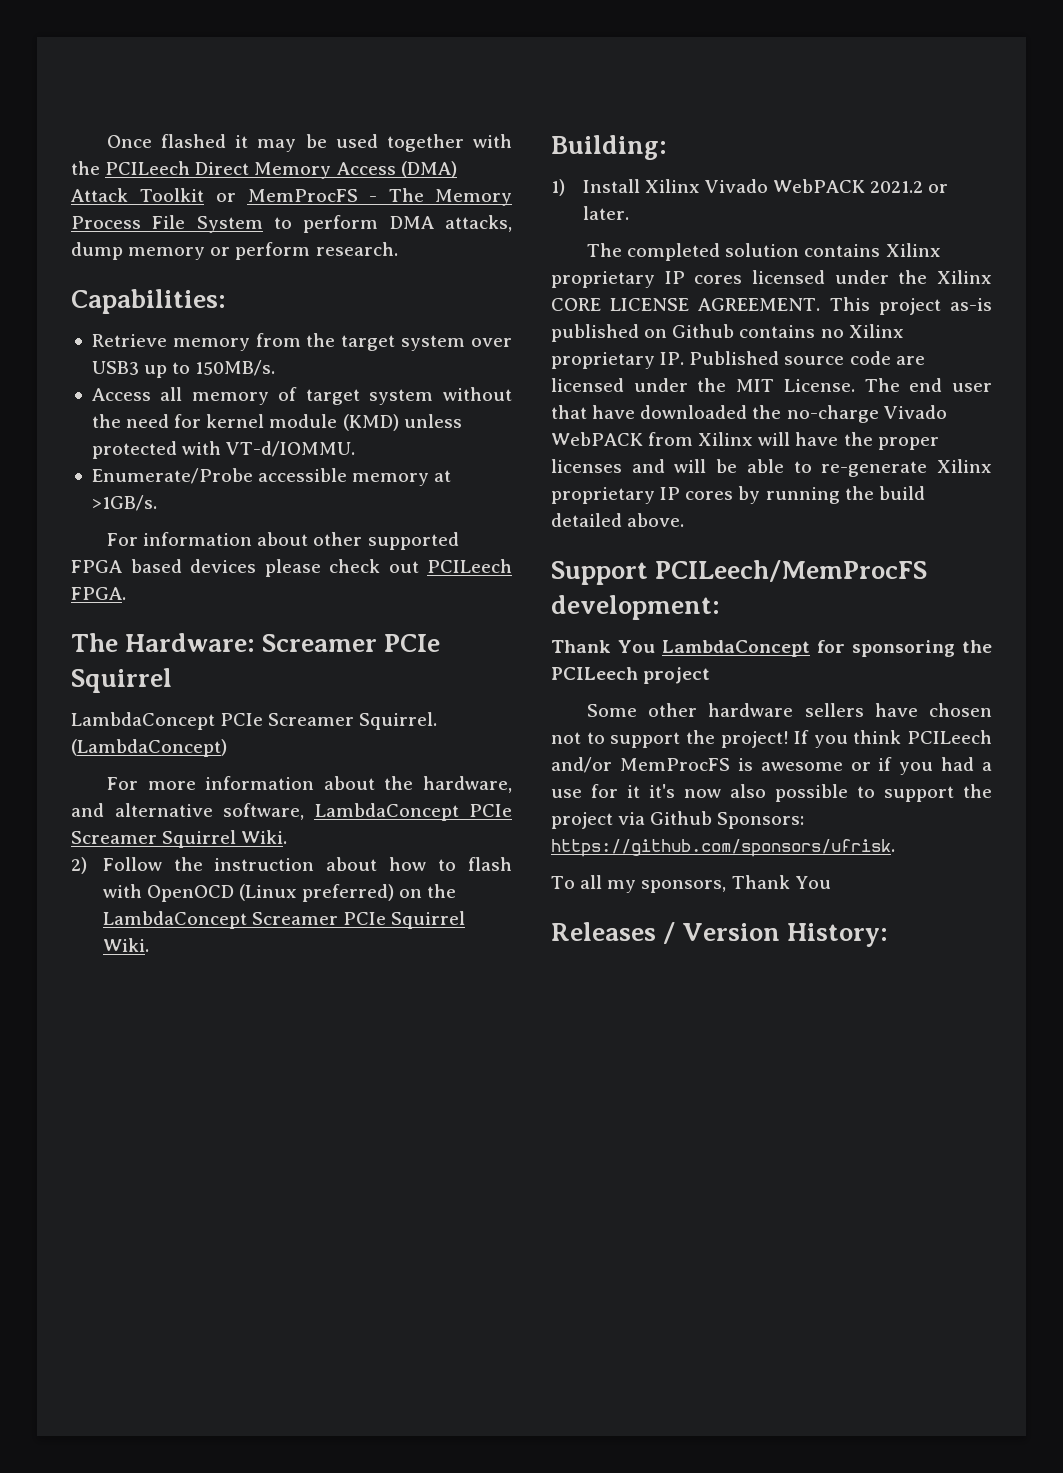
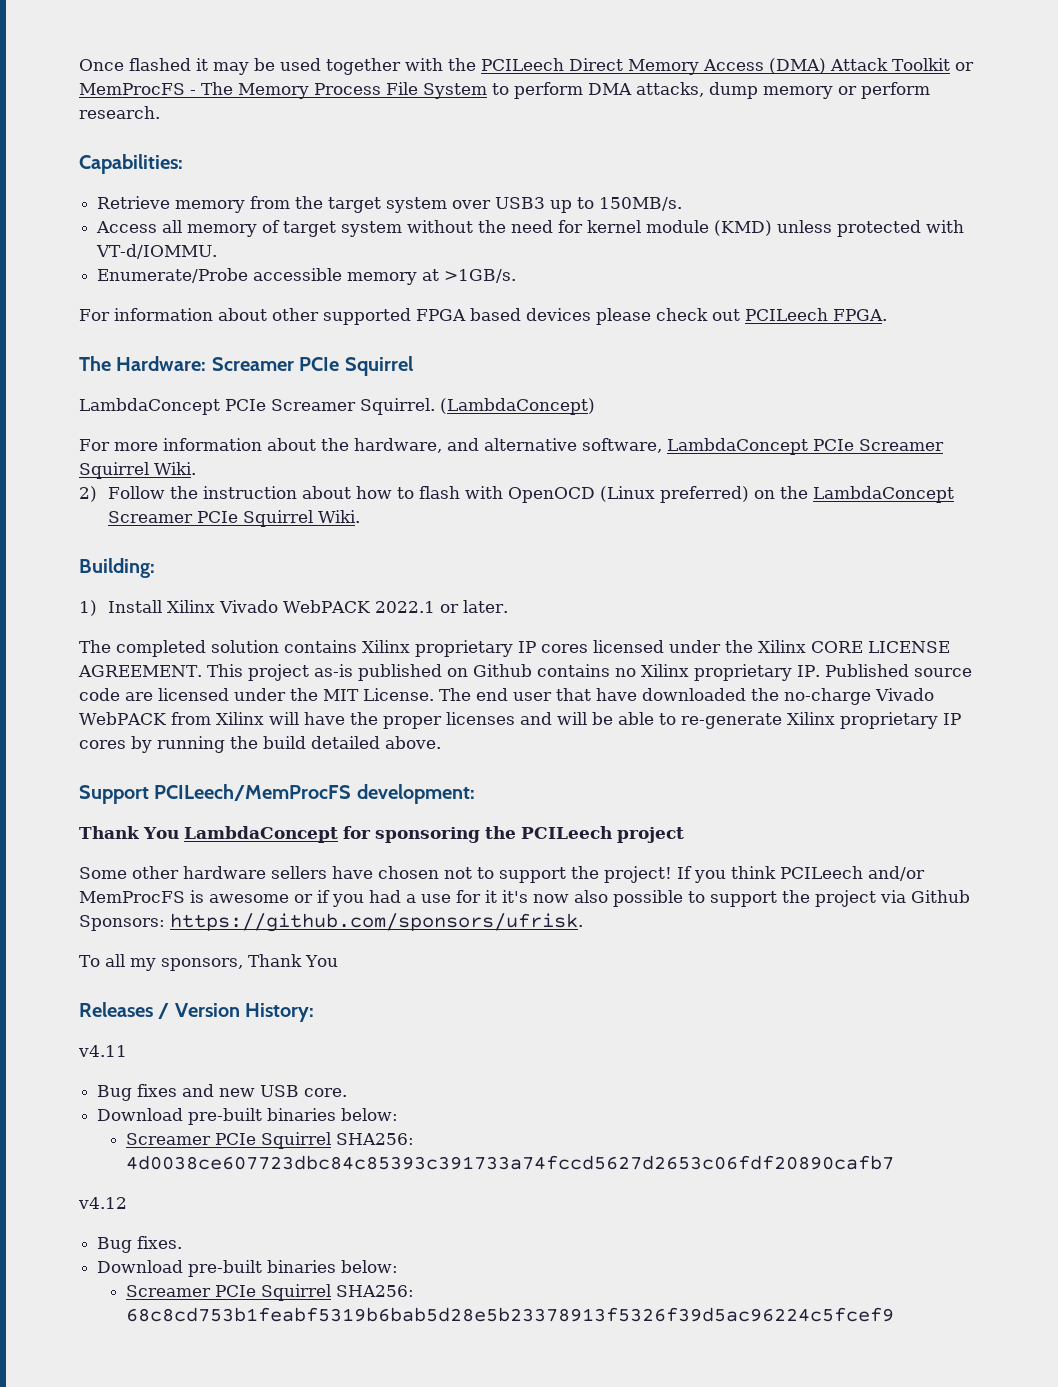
[870,181,924,193] 2021.2 -> [374,601,435,613] 2022.1
(889, 935) none -> [78,1045,127,1057] [97,1084,348,1101] [97,1108,399,1125] [125,1132,414,1149] [125,1155,894,1170] [78,1197,127,1209] [97,1236,183,1253] [97,1260,399,1277] [125,1284,414,1301] [125,1307,894,1322] // v4.11 // Bug fixes and new USB core. // Download pre-built binaries below: // Screamer PCIe Squirrel SHA256: 4d0038ce607723dbc84c85393c391733a74fccd5627d2653c06fdf20890cafb7 // v4.12 // Bug fixes. // Download pre-built binaries below: // Screamer PCIe Squirrel SHA256: 68c8cd753b1feabf5319b6bab5d28e5b23378913f5326f39d5ac96224c5fcef9

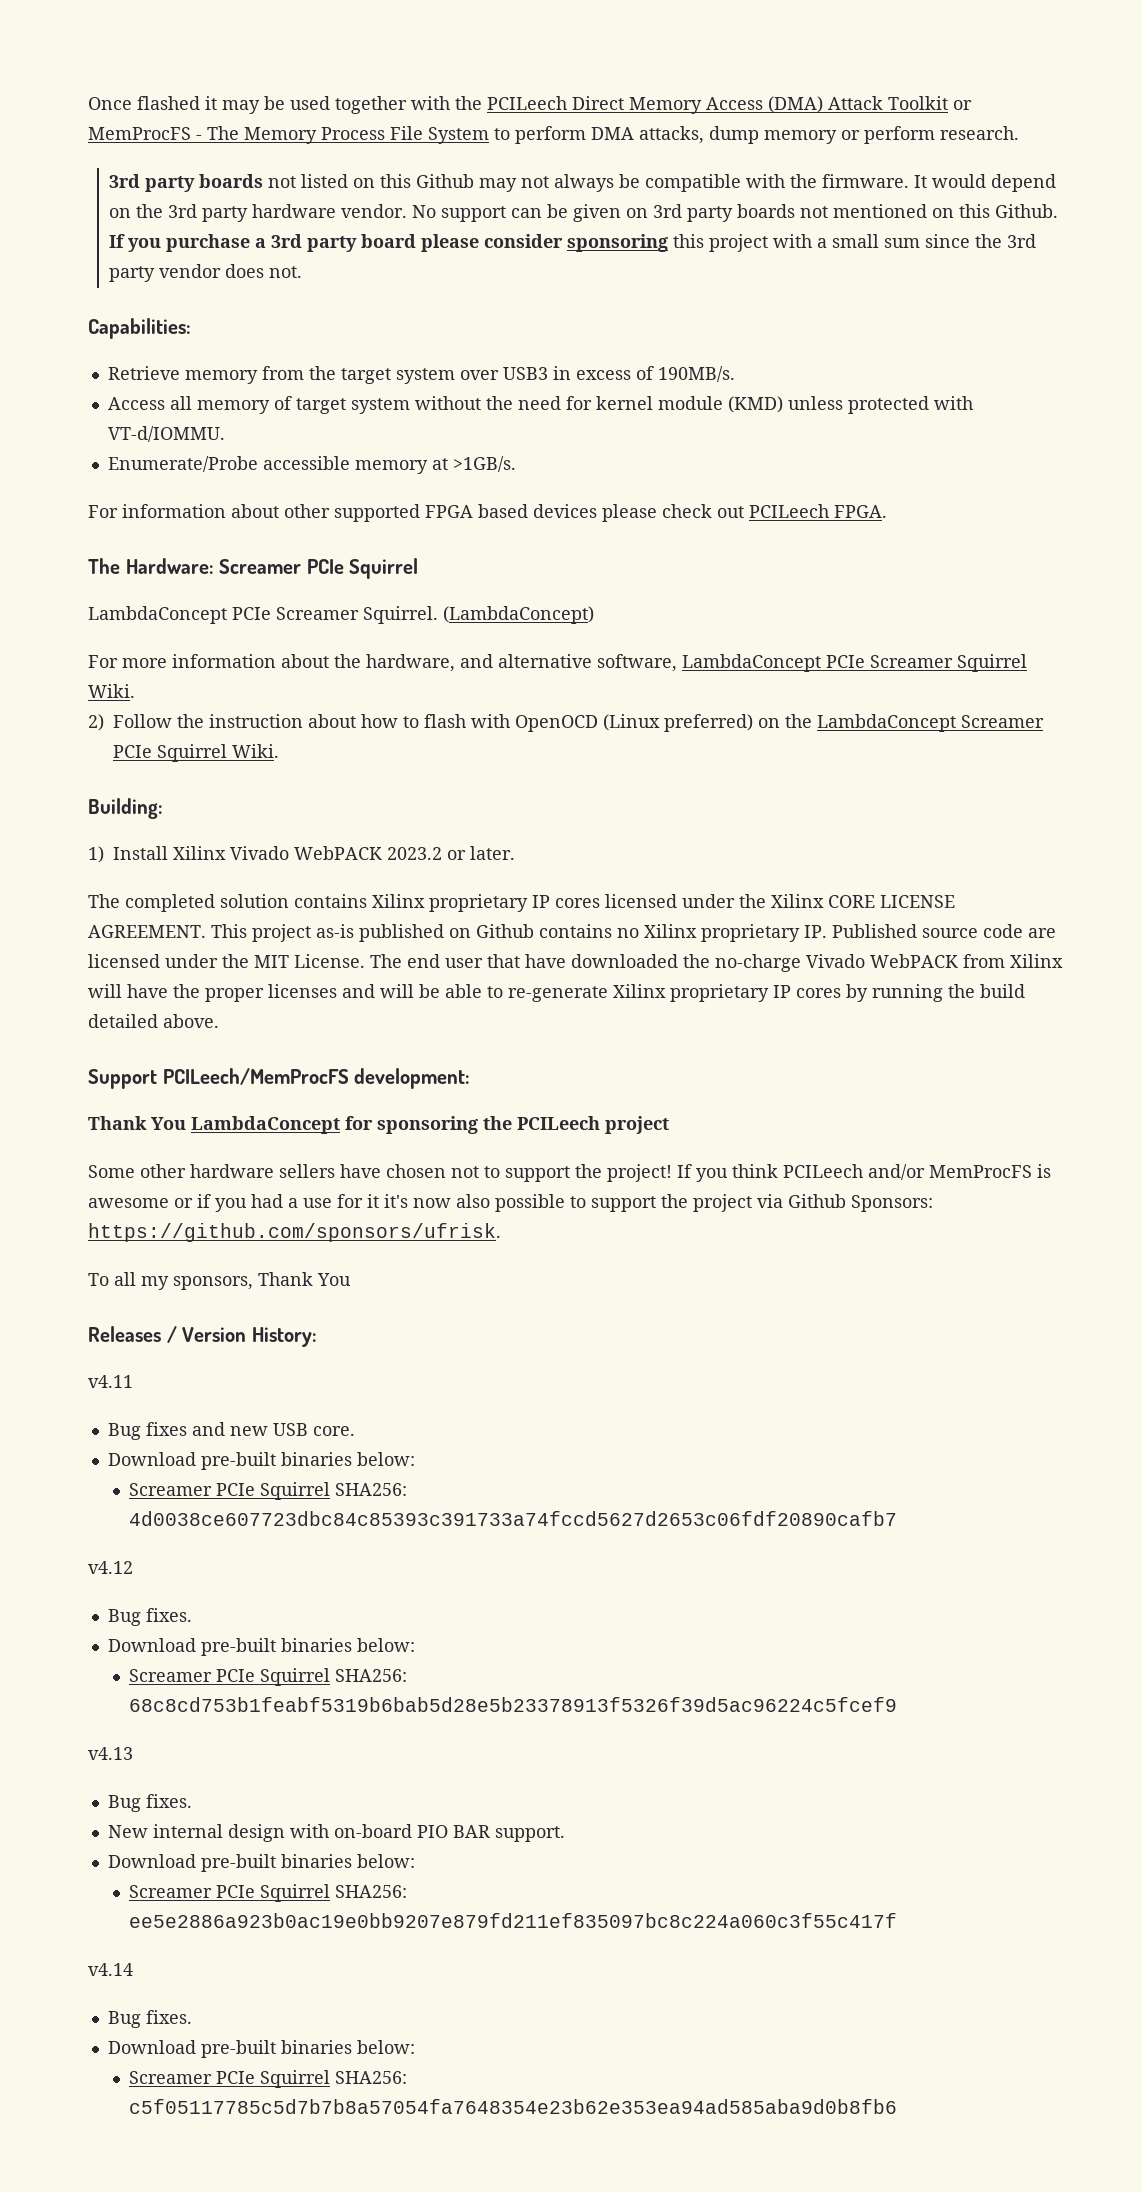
(160, 112) none -> [109,174,1057,192] [109,204,1059,222] [109,234,1037,252] [109,264,303,282] // 3rd party boards not listed on this Github may not always be compatible with the firmware. It would depend on the 3rd party hardware vendor. No support can be given on 3rd party boards not mentioned on this Github. If you purchase a 3rd party board please consider sponsoring this project with a small sum since the 3rd party vendor does not.
[550,197,683,213] up to 150MB/s. -> [552,366,735,382] in excess of 190MB/s.
[374,601,435,613] 2022.1 -> [387,847,442,860] 2023.2
(894, 1314) none -> [88,1747,133,1760] [107,1794,192,1812] [107,1824,565,1842] [107,1854,415,1872] [128,1884,407,1902] [128,1913,897,1928] [88,1963,133,1976] [107,2010,192,2028] [107,2040,415,2058] [128,2070,407,2088] [128,2099,897,2114] // v4.13 // Bug fixes. // New internal design with on-board PIO BAR support. // Download pre-built binaries below: // Screamer PCIe Squirrel SHA256: ee5e2886a923b0ac19e0bb9207e879fd211ef835097bc8c224a060c3f55c417f // v4.14 // Bug fixes. // Download pre-built binaries below: // Screamer PCIe Squirrel SHA256: c5f05117785c5d7b7b8a57054fa7648354e23b62e353ea94ad585aba9d0b8fb6

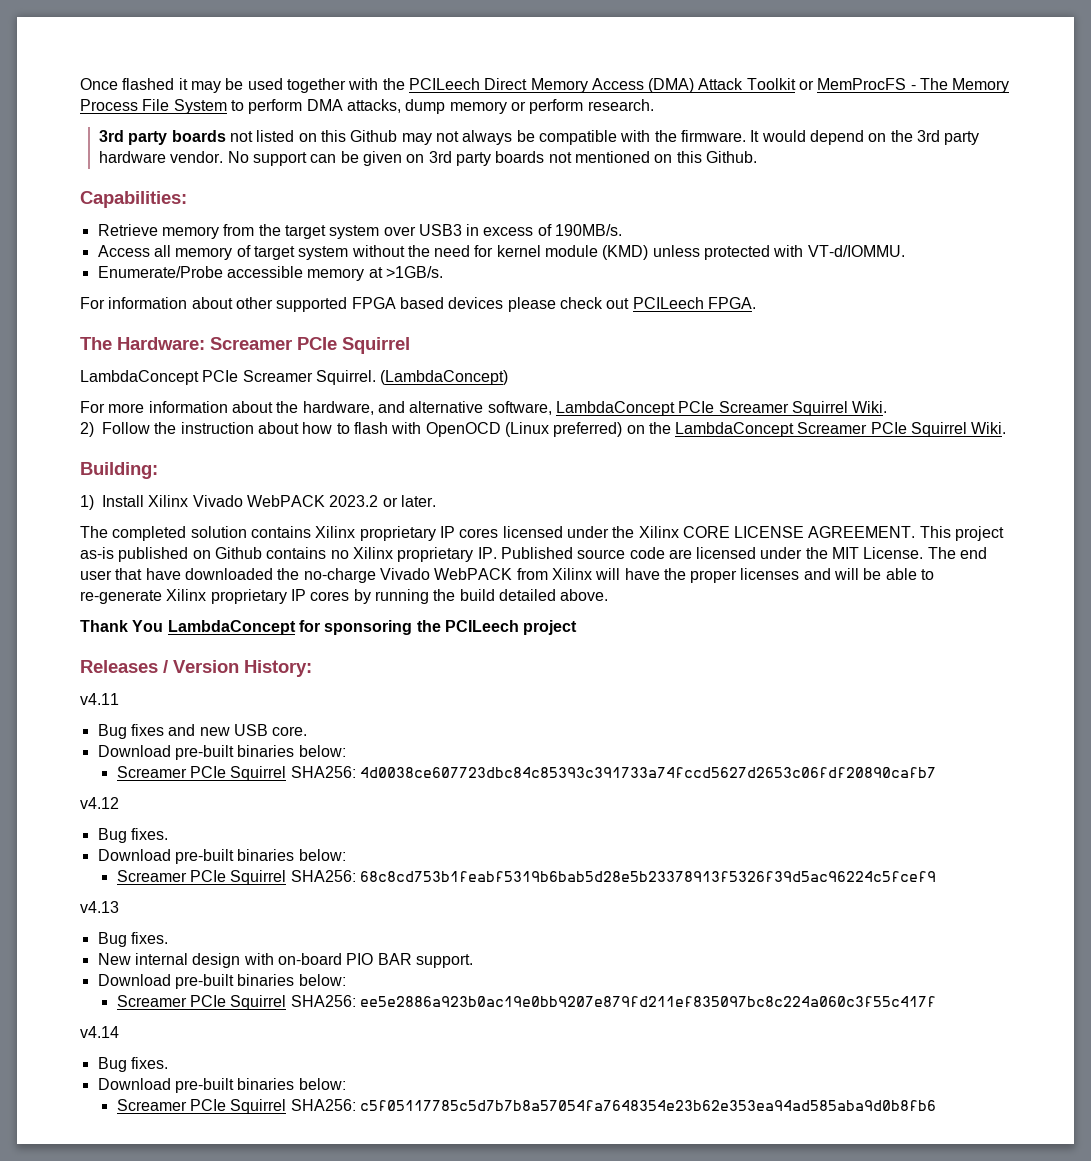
[109,234,1037,252] [109,264,303,282] If you purchase a 3rd party board please consider sponsoring this project with a small sum since the 3rd party vendor does not. -> (757, 157) none
[88,1068,471,1089] // Support PCILeech/MemProcFS development: -> (609, 595) none
[88,1164,1051,1182] [88,1194,933,1212] [88,1223,501,1242] [88,1272,351,1290] // Some other hardware sellers have chosen not to support the project! If you think PCILeech and/or MemProcFS is awesome or if you had a use for it it's now also possible to support the project via Github Sponsors: https://github.com/sponsors/ufrisk. // To all my sponsors, Thank You -> (578, 627) none

